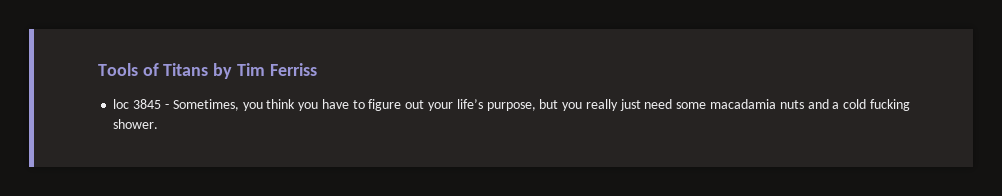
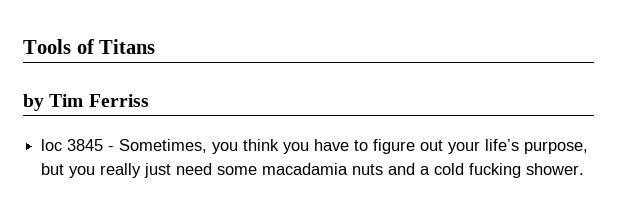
(209, 69) none -> (156, 46) //

